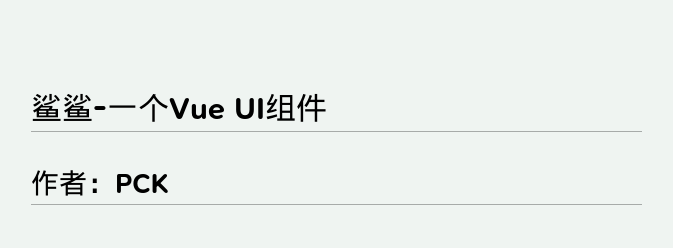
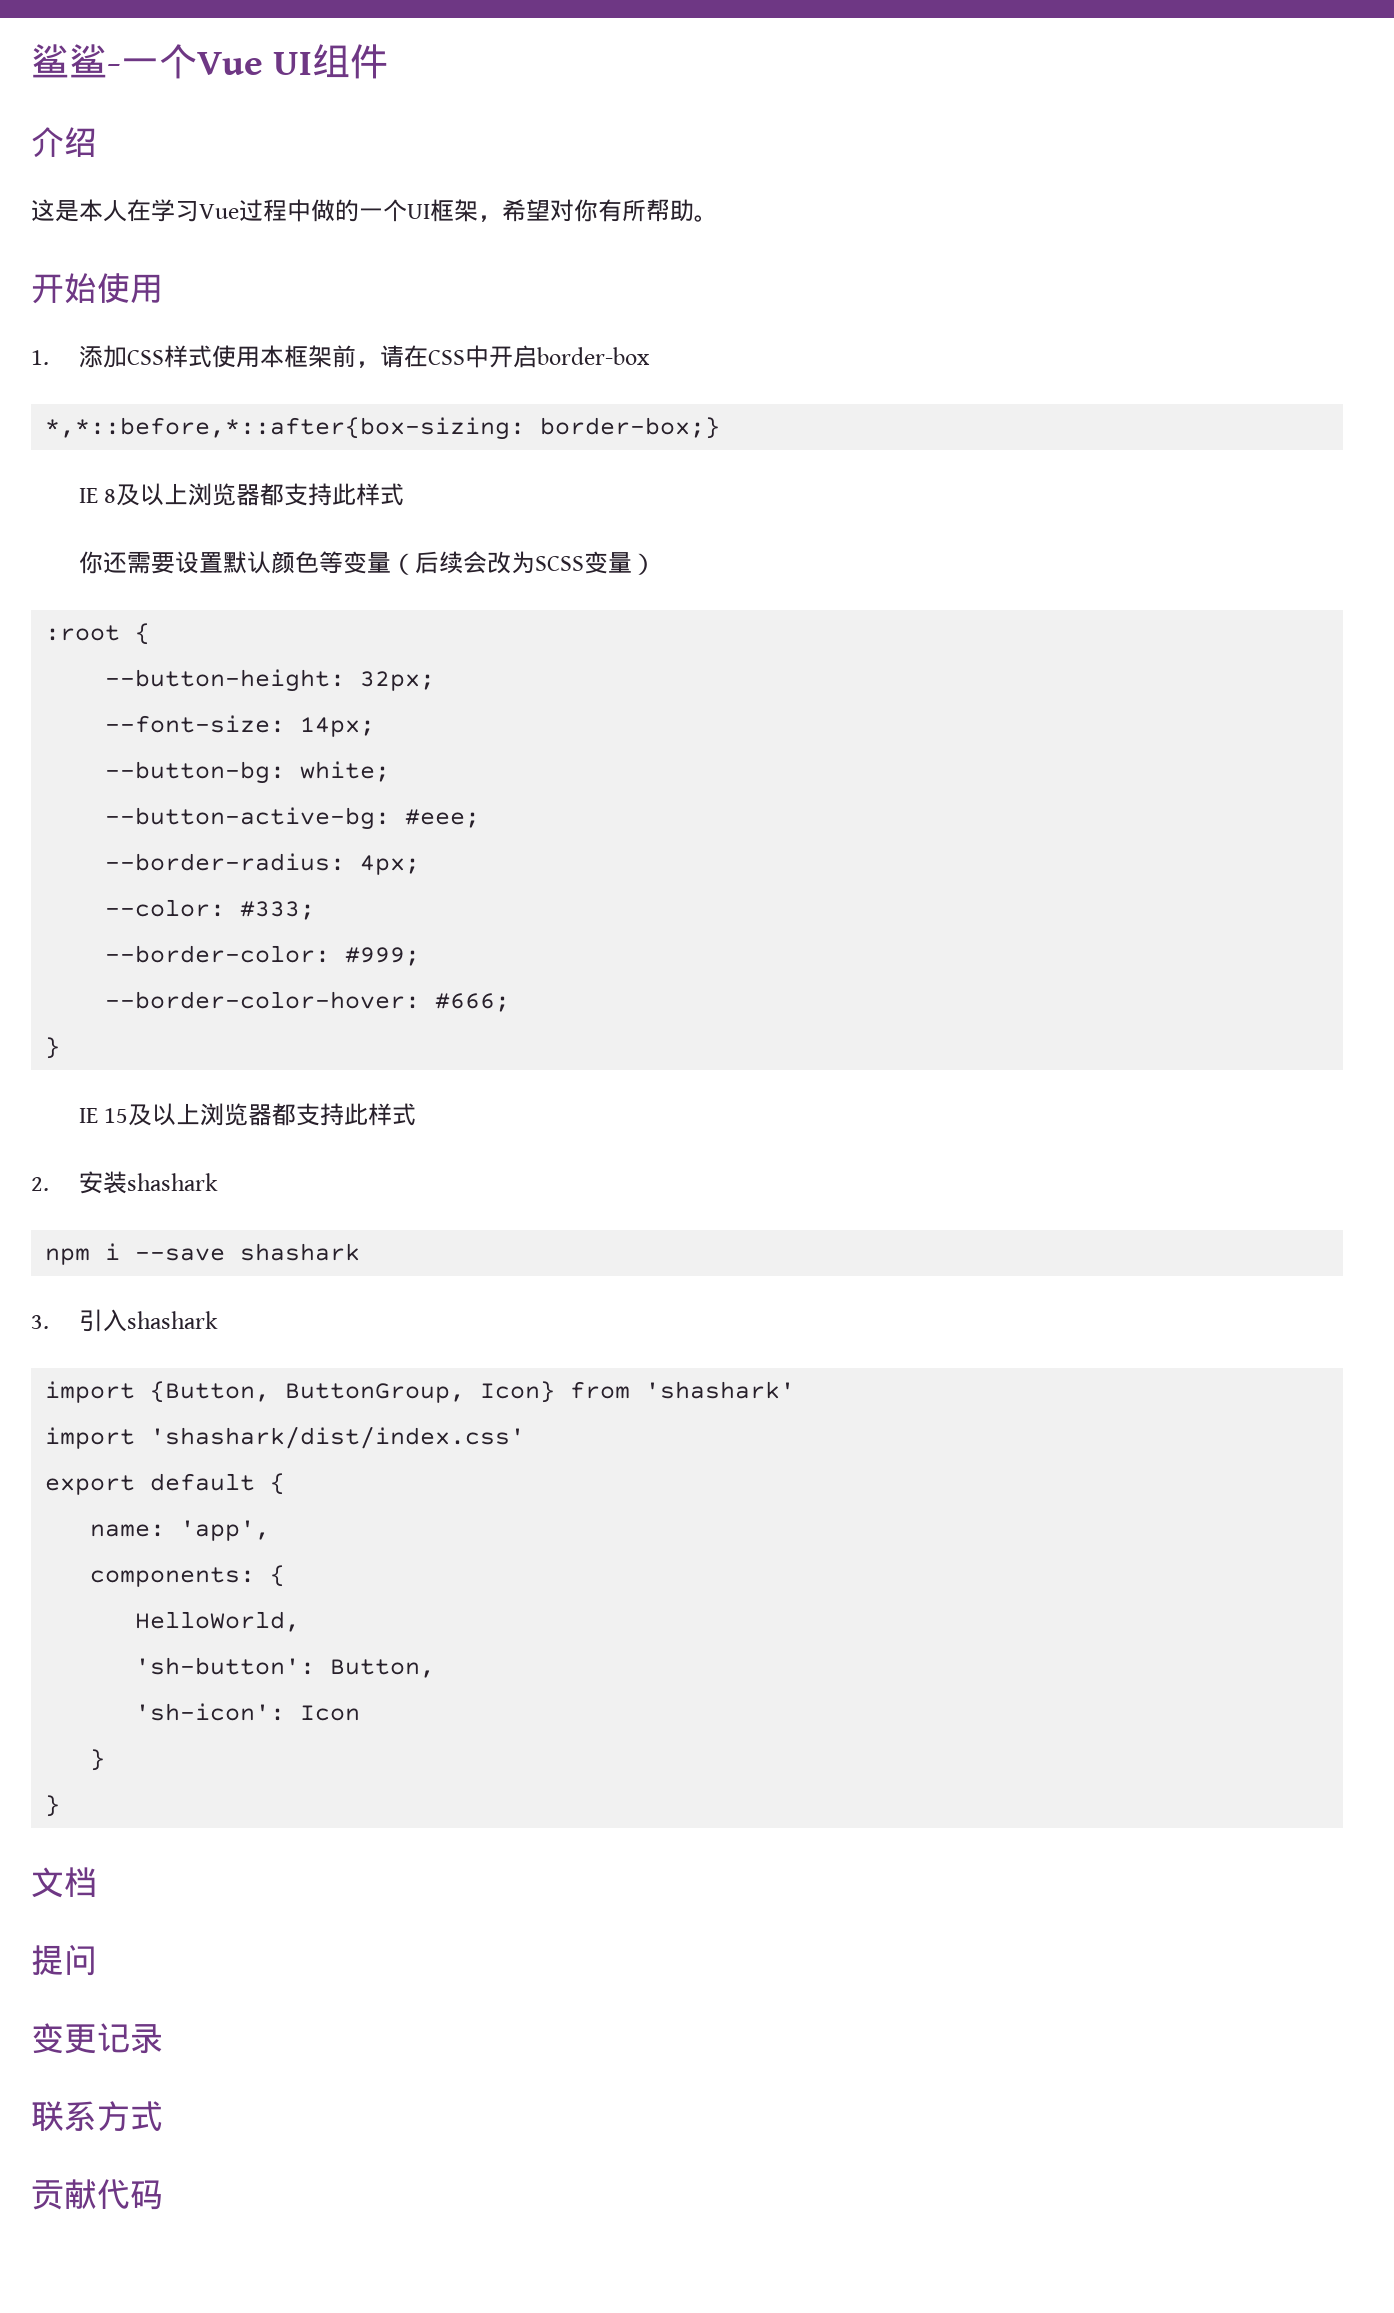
[31,170,169,196] 作者：PCK -> [31,127,97,158] [31,199,718,222] [31,273,163,304] [31,345,650,368] [45,417,721,440] [78,483,405,506] [78,551,656,575] [45,623,151,645] [105,669,436,692] [105,715,376,737] [105,761,391,784] [105,807,481,830] [105,853,421,875] [105,899,316,920] [105,945,421,966] [105,991,511,1012] [45,1037,61,1059] [78,1103,417,1126] [31,1171,218,1194] [45,1243,361,1265] [31,1309,218,1332] [45,1381,796,1403] [45,1426,526,1449] [45,1473,286,1495] [90,1520,271,1541] [90,1565,286,1587] [135,1611,301,1632] [135,1657,436,1678] [135,1703,361,1721] [90,1749,106,1771] [45,1795,61,1817] [31,1867,97,1898] [31,1944,97,1976] [31,2023,163,2054] [31,2101,163,2131] [31,2179,163,2210] 介绍 // 这是本人在学习Vue过程中做的一个UI框架，希望对你有所帮助。 // 开始使用 // 1.添加CSS样式使用本框架前，请在CSS中开启border-box // *,*::before,*::after{box-sizing: border-box;} // IE 8及以上浏览器都支持此样式 // 你还需要设置默认颜色等变量（后续会改为SCSS变量） // :root { // --button-height: 32px; // --font-size: 14px; // --button-bg: white; // --button-active-bg: #eee; // --border-radius: 4px; // --color: #333; // --border-color: #999; // --border-color-hover: #666; // } // IE 15及以上浏览器都支持此样式 // 2.安装shashark // npm i --save shashark // 3.引入shashark // import {Button, ButtonGroup, Icon} from 'shashark' // import 'shashark/dist/index.css' // export default { // name: 'app', // components: { // HelloWorld, // 'sh-button': Button, // 'sh-icon': Icon // } // } // 文档 // 提问 // 变更记录 // 联系方式 // 贡献代码

